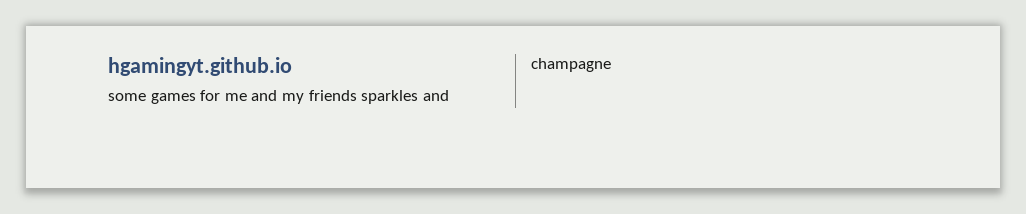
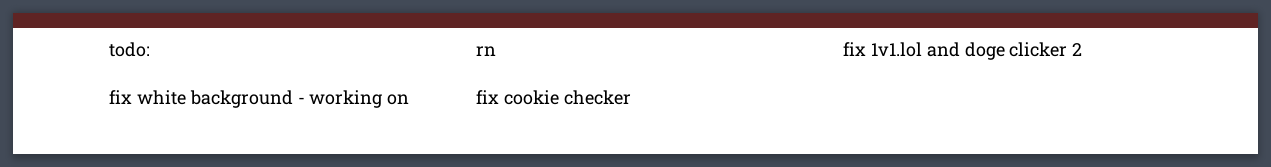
[108,57,292,76] [108,90,449,104] [531,58,611,72] hgamingyt.github.io // some games for me and my friends sparkles and champagne -> [109,42,150,57] [109,90,410,108] [476,46,496,56] [476,90,631,105] [843,42,1083,60] todo: // fix white background - working on rn // fix cookie checker // fix 1v1.lol and doge clicker 2

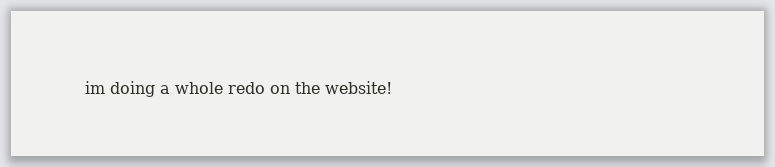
[109,42,150,57] [109,90,410,108] [476,46,496,56] [476,90,631,105] [843,42,1083,60] todo: // fix white background - working on rn // fix cookie checker // fix 1v1.lol and doge clicker 2 -> [85,81,392,97] im doing a whole redo on the website!

